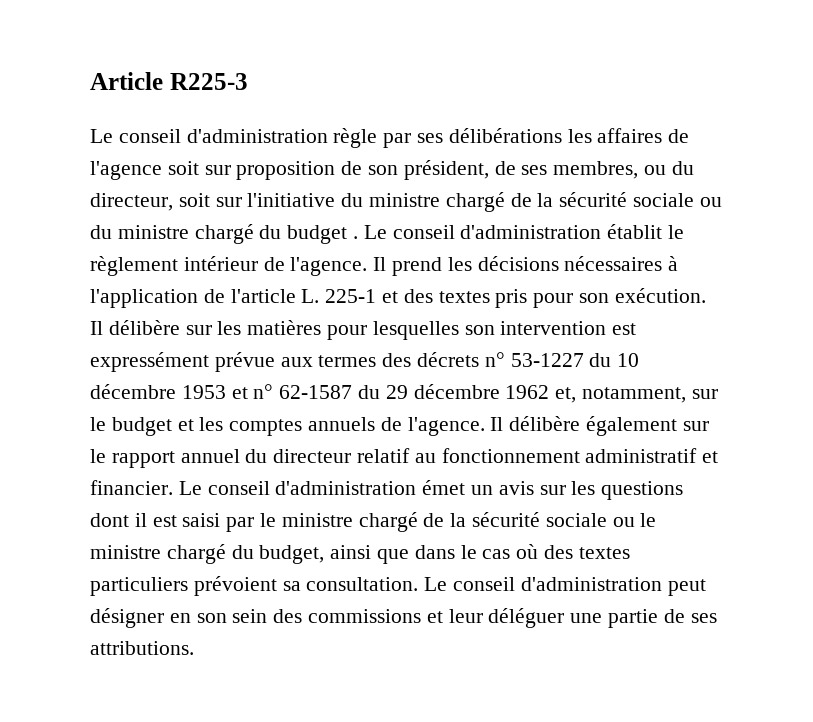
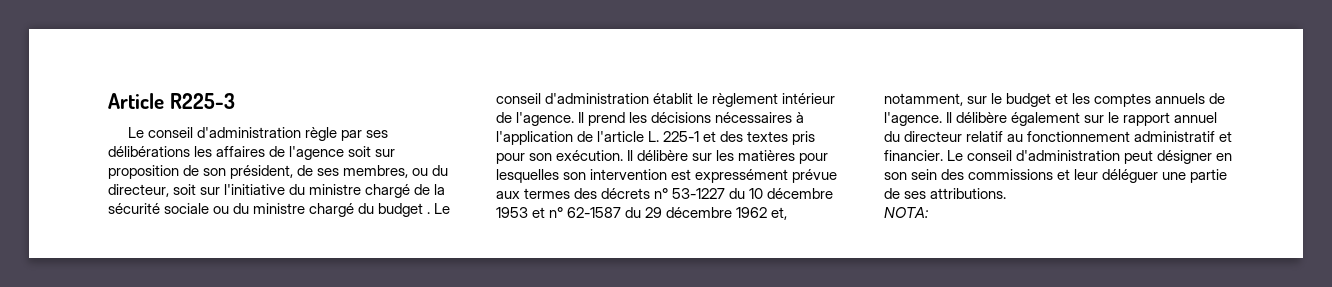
[422,480,684,500] [90,512,657,532] [90,544,630,564] [90,576,662,596] émet un avis sur les questions dont il est saisi par le ministre chargé de la sécurité sociale ou le ministre chargé du budget, ainsi que dans le cas où des textes particuliers prévoient sa consultation. Le conseil d'administration -> (1121, 155) none
(194, 648) none -> [884,207,929,218] // NOTA:

